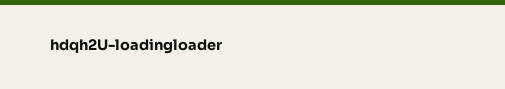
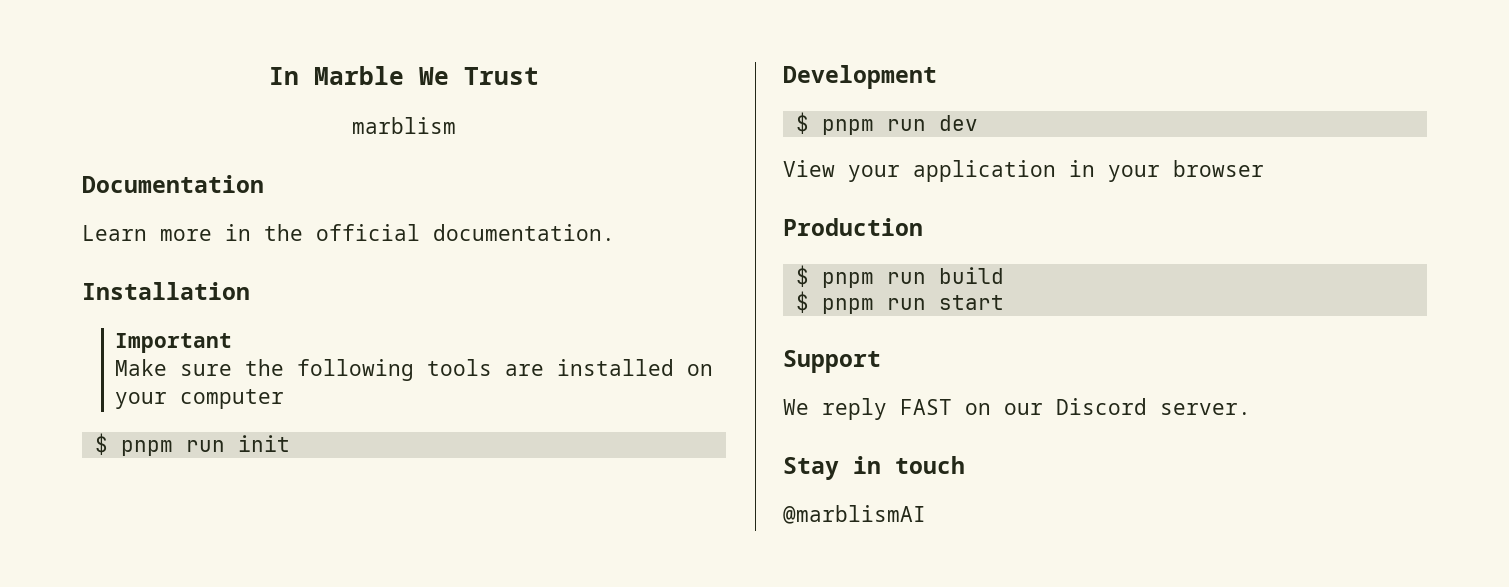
[50,38,222,54] hdqh2U-loadingloader -> [269,66,539,85] [352,117,456,134] [82,175,264,193] [82,224,615,241] [82,282,250,300] [115,333,233,353] [115,359,714,381] [115,389,285,409] [94,433,290,456] [783,65,937,89] [795,112,978,135] [783,160,1264,182] [783,218,923,236] [795,265,1004,288] [795,291,1004,314] [783,350,881,373] [783,398,1251,420] [783,456,965,480] [783,505,926,524] In Marble We Trust // marblism // Documentation // Learn more in the official documentation. // Installation // Important // Make sure the following tools are installed on your computer // $ pnpm run init // Development // $ pnpm run dev // View your application in your browser // Production // $ pnpm run build // $ pnpm run start // Support // We reply FAST on our Discord server. // Stay in touch // @marblismAI

